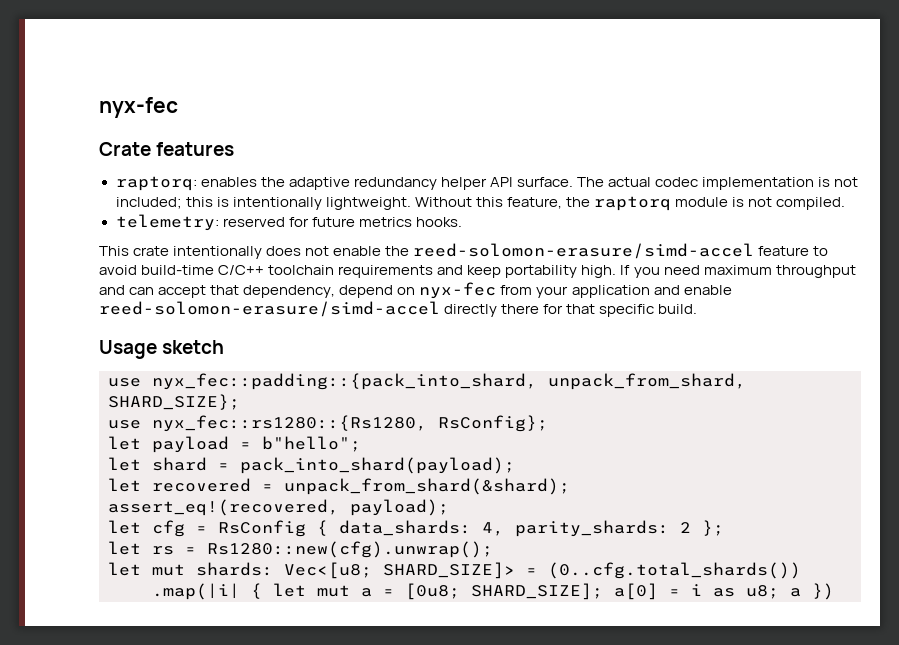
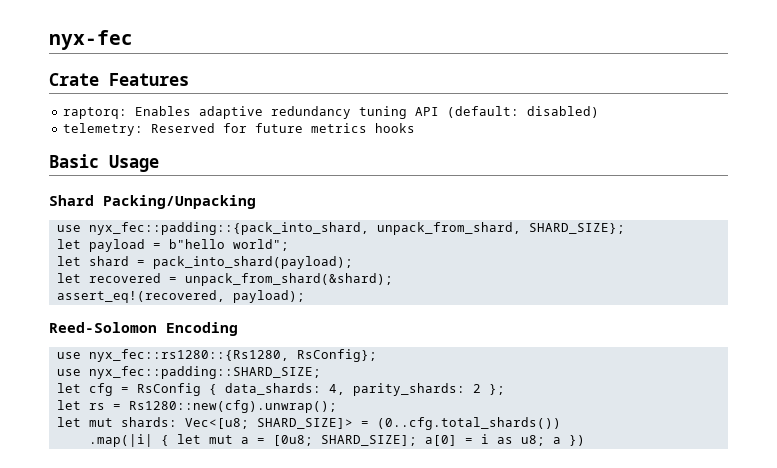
[156,142,235,156] features -> [109,73,189,86] Features
[200,177,859,190] [115,196,846,211] enables the adaptive redundancy helper API surface. The actual codec implementation is not included; this is intentionally lightweight. Without this feature, the raptorq module is not compiled. -> [134,106,599,119] Enables adaptive redundancy tuning API (default: disabled)
[222,217,285,227] reserved -> [150,123,215,133] Reserved
[415,217,462,227] [99,243,829,259] [99,265,856,278] [99,282,732,299] [99,301,698,317] [99,340,225,359] hooks. // This crate intentionally does not enable the reed-solomon-erasure/simd-accel feature to avoid build-time C/C++ toolchain requirements and keep portability high. If you need maximum throughput and can accept that dependency, depend on nyx-fec from your application and enable reed-solomon-erasure/simd-accel directly there for that specific build. // Usage sketch -> [374,123,415,133] [49,154,159,172] [49,195,256,209] hooks // Basic Usage // Shard Packing/Unpacking
[108,415,548,432] // use nyx_fec::rs1280::{Rs1280, RsConfig}; -> (625, 228) none
[262,436,361,452] b"hello"; -> [168,239,289,251] b"hello world";
(449, 507) none -> [49,322,238,336] [56,349,377,362] [56,366,321,379] // Reed-Solomon Encoding // use nyx_fec::rs1280::{Rs1280, RsConfig}; // use nyx_fec::padding::SHARD_SIZE;

